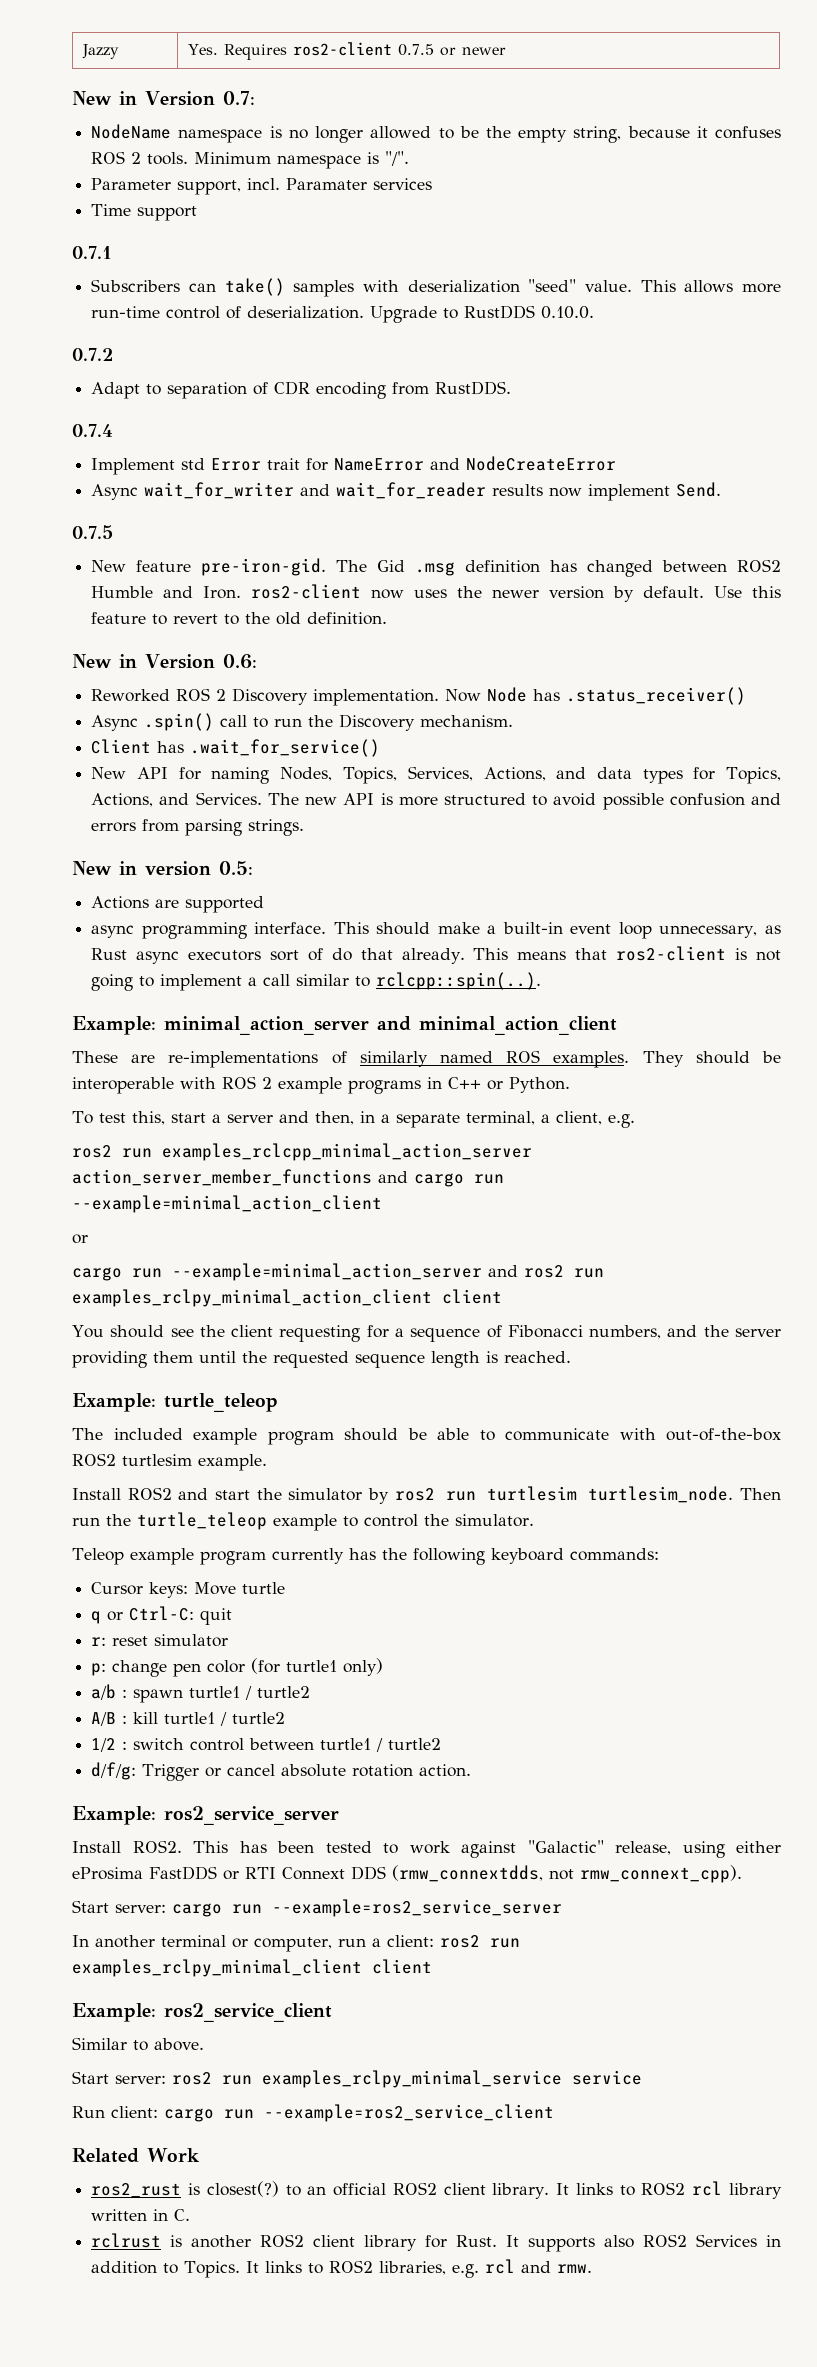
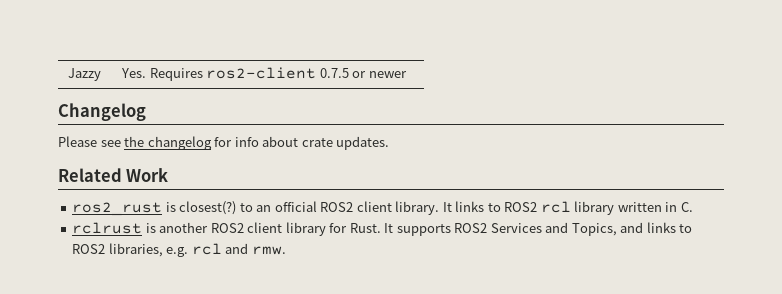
[72,91,255,106] [91,124,781,143] [91,151,410,169] [91,178,433,195] [91,204,198,221] [72,246,112,259] [91,278,781,297] [91,305,595,323] [72,348,113,361] [91,381,512,399] [72,424,113,437] [91,456,617,475] [91,482,722,501] [72,525,113,539] [91,558,782,577] [91,584,781,602] [91,612,388,625] [72,654,257,669] [91,687,747,706] [91,713,514,731] [91,739,381,757] [91,766,782,784] [91,792,781,810] [91,819,305,836] [72,861,253,876] [91,896,265,913] [91,922,782,939] [91,946,782,964] [91,972,542,991] [72,1016,617,1035] [72,1050,782,1068] [72,1076,570,1094] [72,1111,635,1128] [72,1143,532,1161] [72,1169,504,1187] [72,1195,382,1213] [72,1234,88,1244] [72,1263,604,1281] [72,1289,502,1307] [72,1325,781,1342] [72,1351,571,1368] [72,1393,278,1412] [72,1428,781,1445] [72,1453,267,1471] [72,1486,781,1504] [72,1512,534,1531] [72,1548,659,1565] [91,1582,286,1598] [91,1606,233,1625] [91,1634,229,1647] [91,1658,384,1677] [91,1684,311,1703] [91,1712,286,1726] [91,1738,442,1752] [91,1762,472,1781] [72,1806,339,1825] [72,1840,781,1858] [72,1865,742,1883] [72,1899,562,1917] [72,1935,520,1952] [72,1959,432,1977] [72,2003,332,2022] [72,2037,204,2051] [72,2070,642,2088] [72,2104,554,2122] New in Version 0.7: // NodeName namespace is no longer allowed to be the empty string, because it confuses ROS 2 tools. Minimum namespace is "/". // Parameter support, incl. Paramater services // Time support // 0.7.1 // Subscribers can take() samples with deserialization "seed" value. This allows more run-time control of deserialization. Upgrade to RustDDS 0.10.0. // 0.7.2 // Adapt to separation of CDR encoding from RustDDS. // 0.7.4 // Implement std Error trait for NameError and NodeCreateError // Async wait_for_writer and wait_for_reader results now implement Send. // 0.7.5 // New feature pre-iron-gid. The Gid .msg definition has changed between ROS2 Humble and Iron. ros2-client now uses the newer version by default. Use this feature to revert to the old definition. // New in Version 0.6: // Reworked ROS 2 Discovery implementation. Now Node has .status_receiver() // Async .spin() call to run the Discovery mechanism. // Client has .wait_for_service() // New API for naming Nodes, Topics, Services, Actions, and data types for Topics, Actions, and Services. The new API is more structured to avoid possible confusion and errors from parsing strings. // New in version 0.5: // Actions are supported // async programming interface. This should make a built-in event loop unnecessary, as Rust async executors sort of do that already. This means that ros2-client is not going to implement a call similar to rclcpp::spin(..). // Example: minimal_action_server and minimal_action_client // These are re-implementations of similarly named ROS examples. They should be interoperable with ROS 2 example programs in C++ or Python. // To test this, start a server and then, in a separate terminal, a client, e.g. // ros2 run examples_rclcpp_minimal_action_server action_server_member_functions and cargo run --example=minimal_action_client // or // cargo run --example=minimal_action_server and ros2 run examples_rclpy_minimal_action_client client // You should see the client requesting for a sequence of Fibonacci numbers, and the server providing them until the requested sequence length is reached. // Example: turtle_teleop // The included example program should be able to communicate with out-of-the-box ROS2 turtlesim example. // Install ROS2 and start the simulator by ros2 run turtlesim turtlesim_node. Then run the turtle_teleop example to control the simulator. // Teleop example program currently has the following keyboard commands: // Cursor keys: Move turtle // q or Ctrl-C: quit // r: reset simulator // p: change pen color (for turtle1 only) // a/b : spawn turtle1 / turtle2 // A/B : kill turtle1 / turtle2 // 1/2 : switch control between turtle1 / turtle2 // d/f/g: Trigger or cancel absolute rotation action. // Example: ros2_service_server // Install ROS2. This has been tested to work against "Galactic" release, using either eProsima FastDDS or RTI Connext DDS (rmw_connextdds, not rmw_connext_cpp). // Start server: cargo run --example=ros2_service_server // In another terminal or computer, run a client: ros2 run examples_rclpy_minimal_client client // Example: ros2_service_client // Similar to above. // Start server: ros2 run examples_rclpy_minimal_service service // Run client: cargo run --example=ros2_service_client -> [58,103,146,121] [58,136,390,150] Changelog // Please see the changelog for info about crate updates.
[604,2235,635,2248] also -> (451, 230) none
[766,2235,782,2247] [91,2261,260,2278] in addition to Topics. It -> [545,222,644,236] and Topics, and

